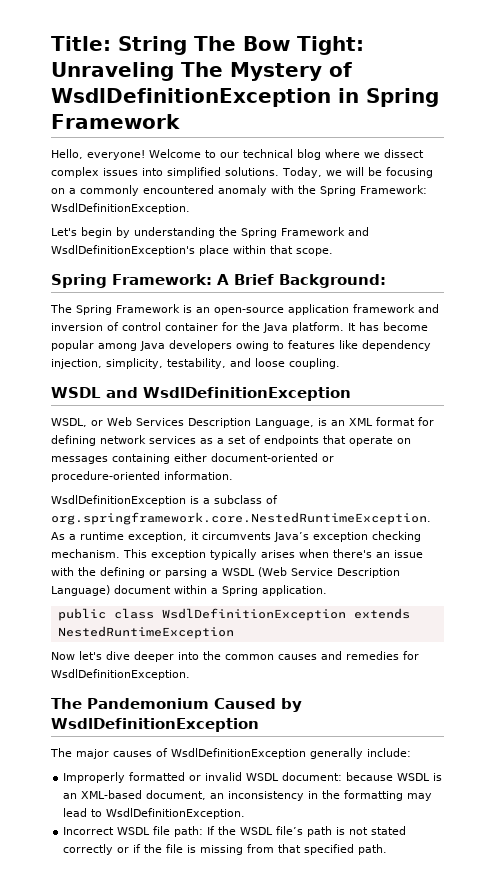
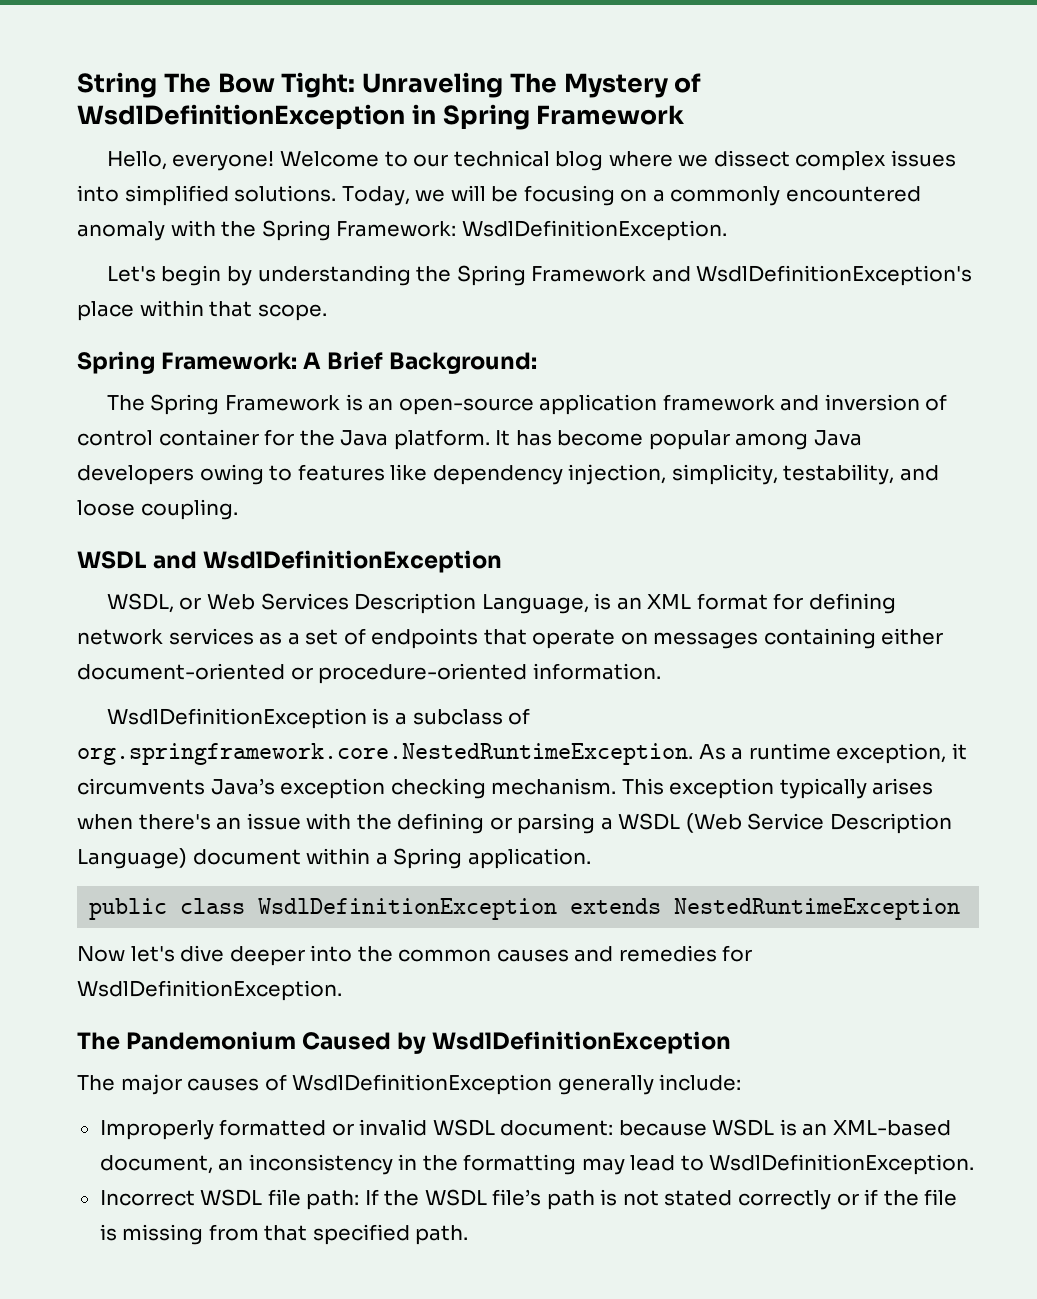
[51,36,111,51] Title: -> (77, 85) none

